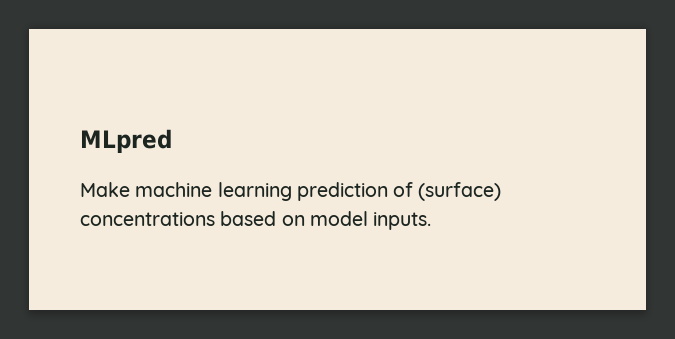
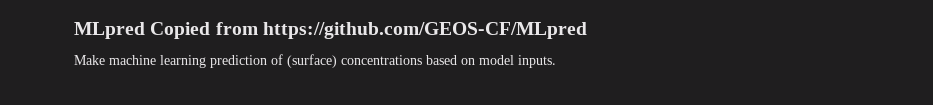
(172, 141) none -> [150,22,587,39] Copied from https://github.com/GEOS-CF/MLpred

